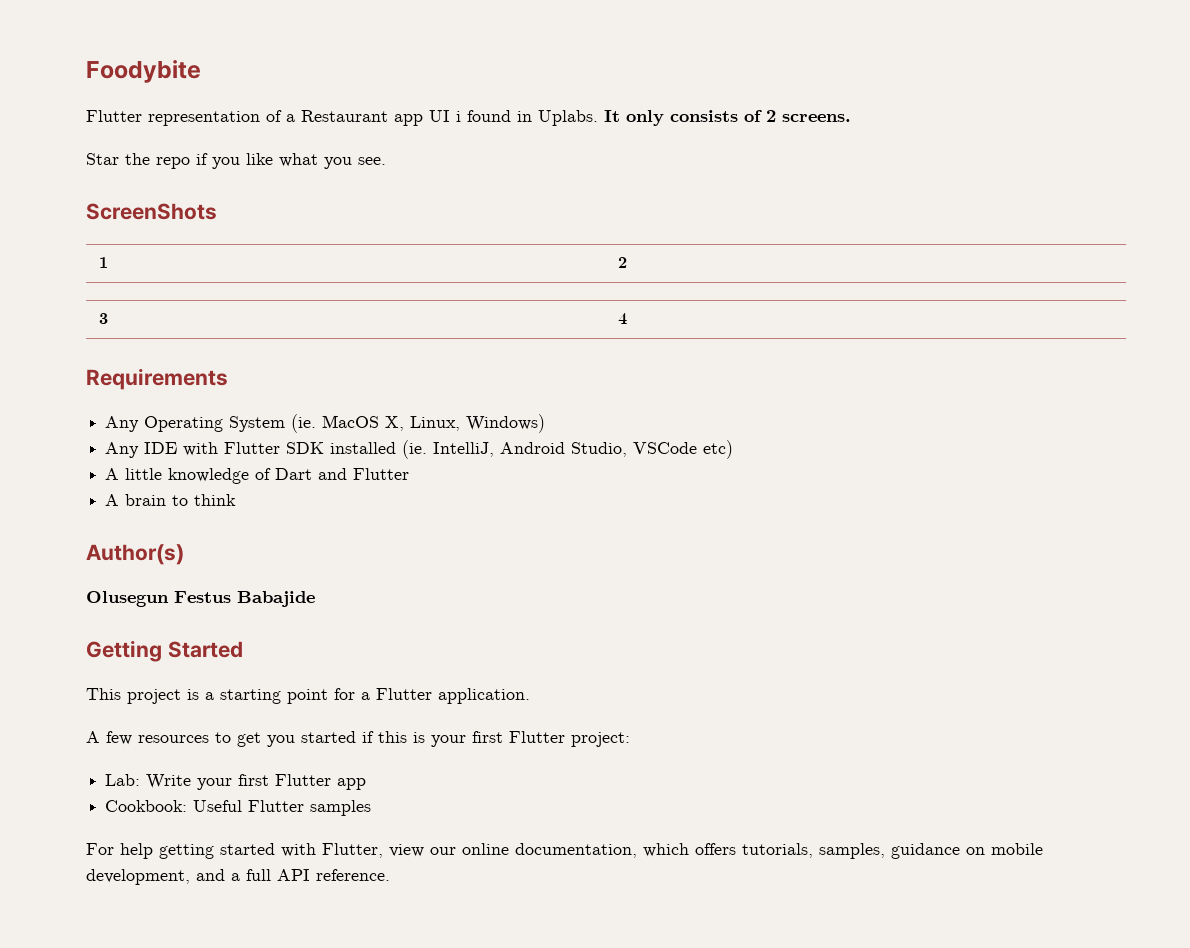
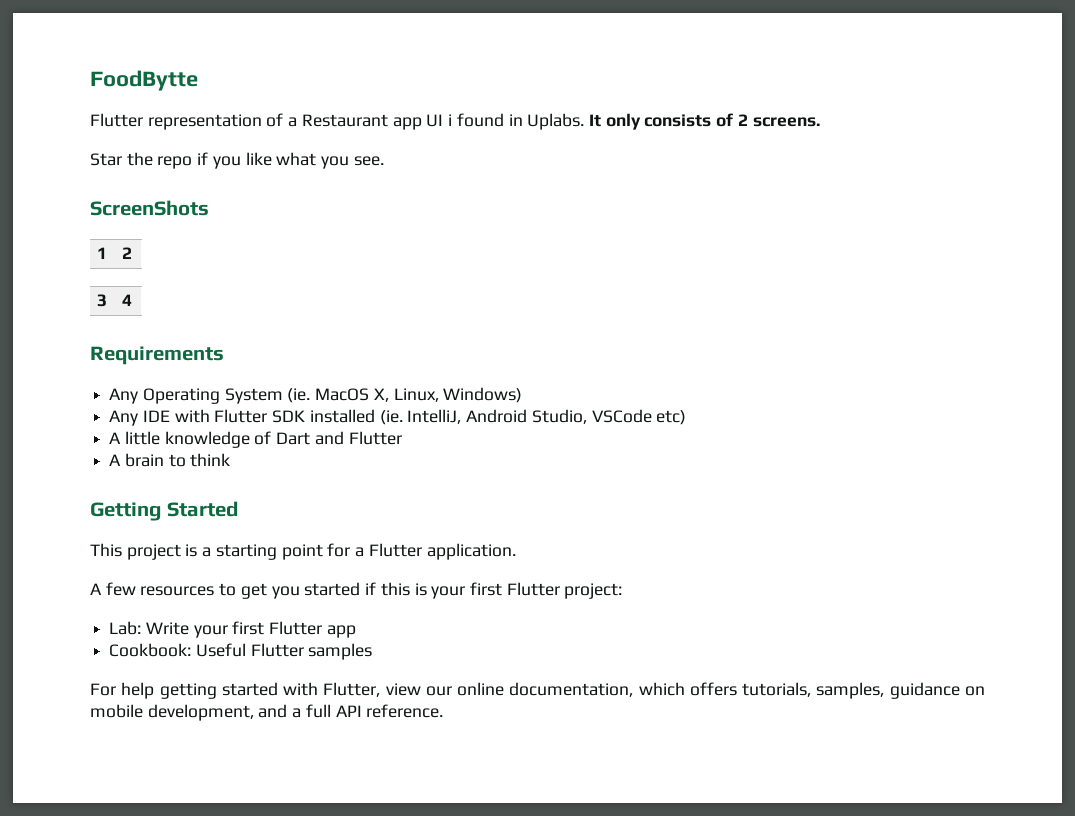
[86,60,201,83] Foodybite -> [90,70,198,91] FoodBytte
[86,544,184,565] [86,591,315,607] // Author(s) // Olusegun Festus Babajide -> (231, 460) none

